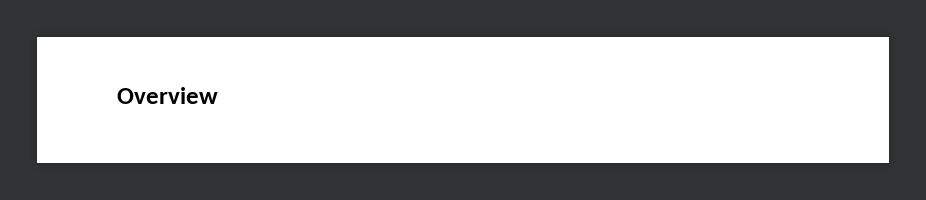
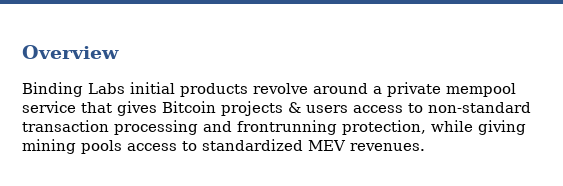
(218, 95) none -> [22,82,516,97] [22,101,531,116] [22,120,526,135] [22,139,425,154] // Binding Labs initial products revolve around a private mempool service that gives Bitcoin projects & users access to non-standard transaction processing and frontrunning protection, while giving mining pools access to standardized MEV revenues.

